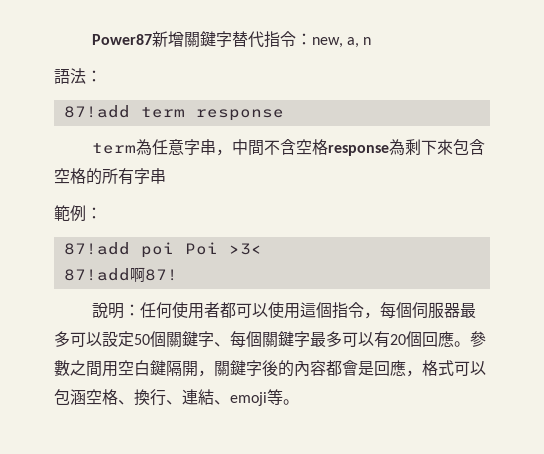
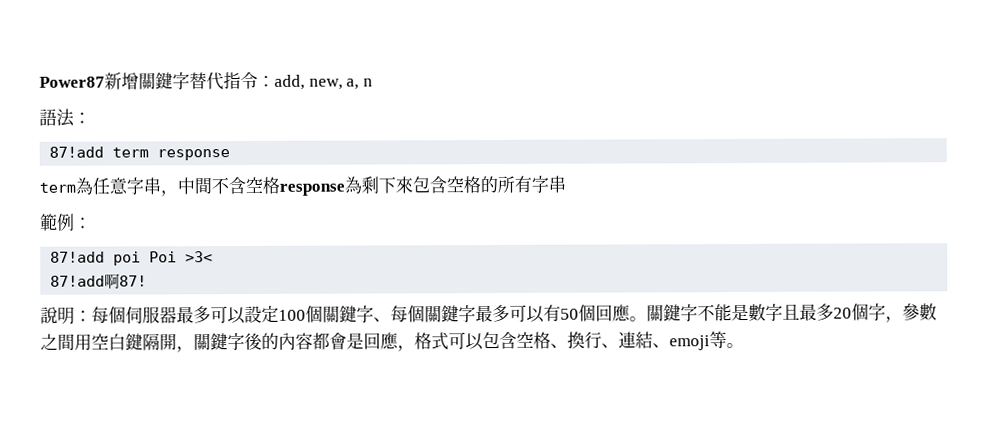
(312, 39) none -> [274,74,305,90] add,
[139,302,380,319] 任何使用者都可以使用這個指令， -> (92, 316) none
[134,334,150,345] 50 -> [278,309,306,321] 100
[390,334,406,345] 20 -> [560,308,579,320] 50
(470, 344) none -> [646,303,903,323] 關鍵字不能是數字且最多20個字，
[70,389,86,405] 涵 -> [499,331,517,349] 含

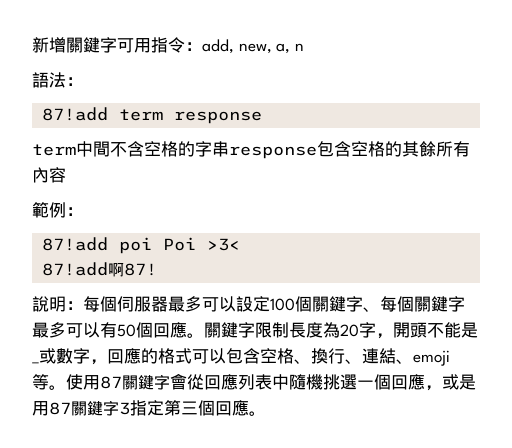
[39,76,105,88] Power87 -> (32, 45) none
[189,72,224,91] 替代 -> [117,38,151,53] 可用
[75,175,566,197] 為任意字串，中間不含空格response為剩下來包含空格的所有字串 -> [76,141,470,159] [32,167,66,183] 中間不含空格的字串response包含空格的其餘所有內容
[697,303,937,323] [40,332,415,353] 不能是數字且最多20個字，參數之間用空白鍵隔開，關鍵字後的內容都會是回應， -> [255,322,478,339] [32,348,158,365] 限制長度為20字，開頭不能是_或數字，回應的
(744, 345) none -> [66,373,476,391] [32,400,266,416] 使用87關鍵字會從回應列表中隨機挑選一個回應，或是用87關鍵字3指定第三個回應。

